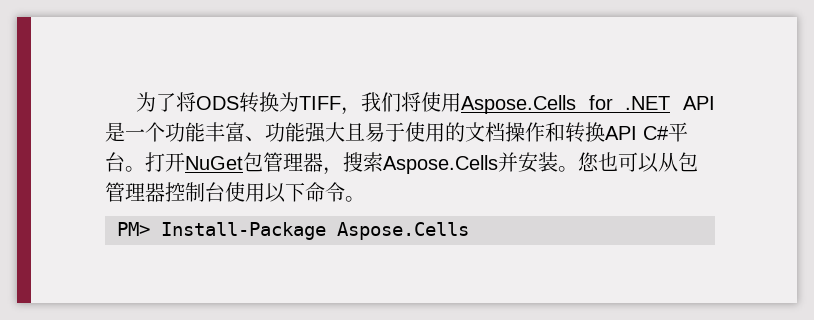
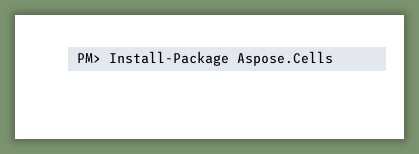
[136,92,715,115] [105,122,688,143] [105,152,698,175] [105,182,365,203] 为了将ODS转换为TIFF，我们将使用Aspose.Cells for .NET API是一个功能丰富、功能强大且易于使用的文档操作和转换API C#平台。打开NuGet包管理器，搜索Aspose.Cells并安装。您也可以从包管理器控制台使用以下命令。 // -> (76, 58) none

